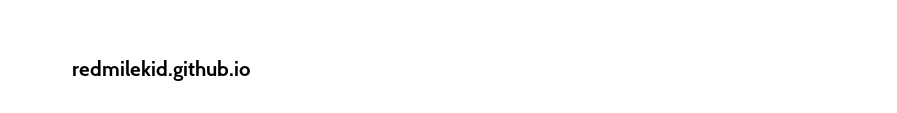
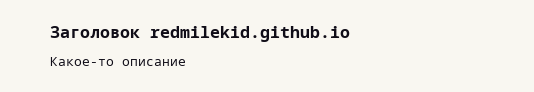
(72, 70) none -> [50,26,140,38] Заголовок
(251, 70) none -> [50,57,186,66] // Какое-то описание

